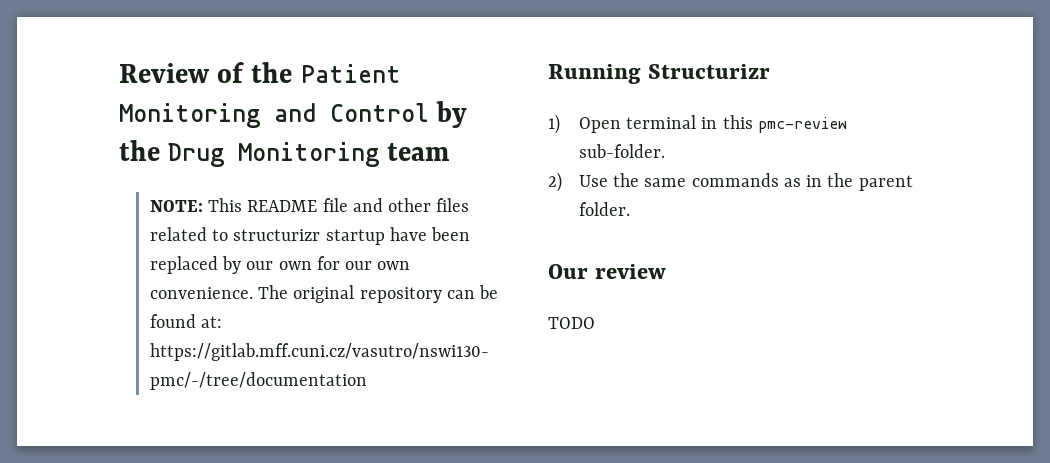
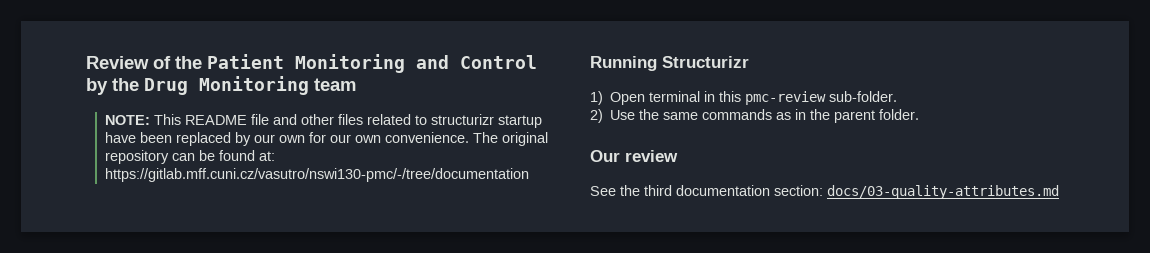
[548,317,595,329] TODO -> [590,185,1059,199] See the third documentation section: docs/03-quality-attributes.md

